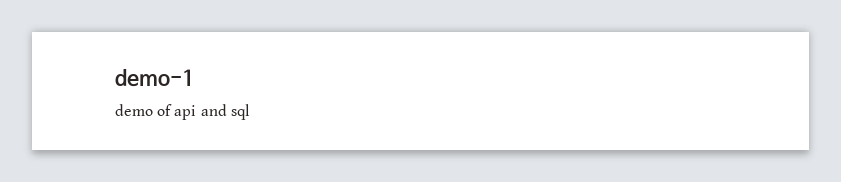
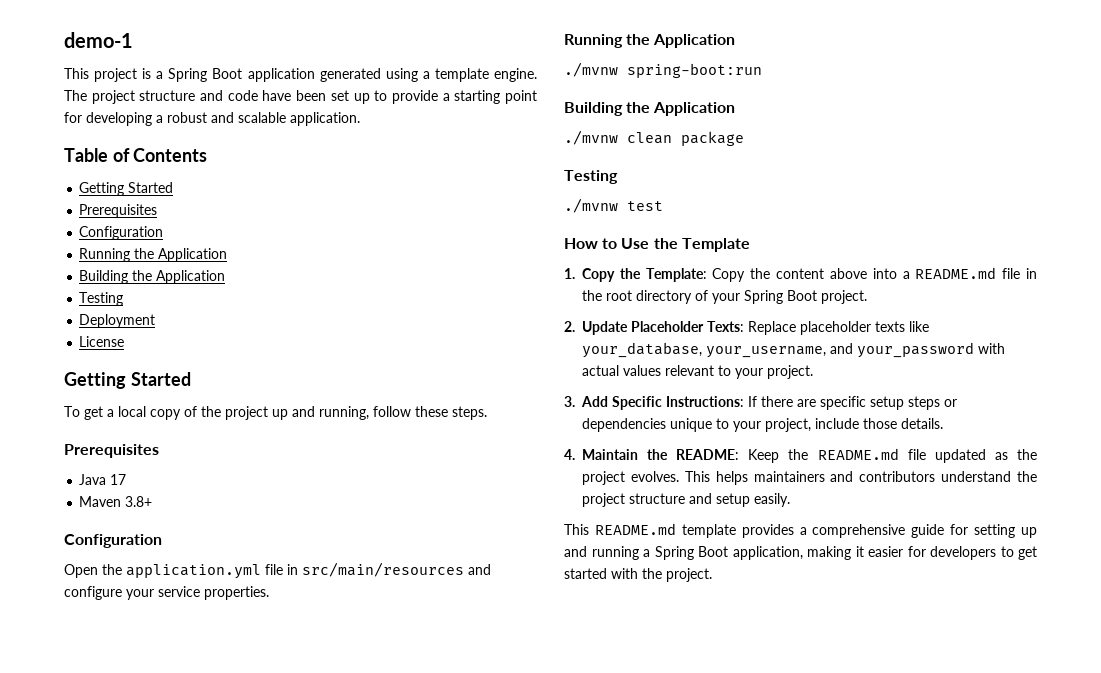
[115,104,250,120] demo of api and sql -> [64,68,537,82] [64,90,537,104] [64,112,360,126] [64,148,208,162] [79,182,174,196] [79,204,158,218] [79,226,164,240] [79,248,228,262] [79,270,226,284] [79,292,124,306] [79,314,156,328] [79,336,125,347] [64,372,191,389] [64,406,487,420] [64,444,159,458] [79,474,127,485] [79,496,153,507] [64,534,162,548] [64,562,491,579] [64,586,269,600] [564,34,736,48] [564,62,762,78] [564,102,736,116] [564,130,744,146] [564,170,618,184] [564,198,663,213] [564,238,750,252] [564,267,1037,282] [582,290,867,304] [564,321,929,335] [582,342,1005,358] [582,365,813,379] [564,396,957,410] [582,418,943,432] [564,448,1037,463] [582,471,1037,485] [582,493,790,507] [564,523,1037,538] [564,546,1037,560] [564,568,712,582] This project is a Spring Boot application generated using a template engine. The project structure and code have been set up to provide a starting point for developing a robust and scalable application. // Table of Contents // Getting Started // Prerequisites // Configuration // Running the Application // Building the Application // Testing // Deployment // License // Getting Started // To get a local copy of the project up and running, follow these steps. // Prerequisites // Java 17 // Maven 3.8+ // Configuration // Open the application.yml file in src/main/resources and configure your service properties. // Running the Application // ./mvnw spring-boot:run // Building the Application // ./mvnw clean package // Testing // ./mvnw test // How to Use the Template // 1. Copy the Template: Copy the content above into a README.md file in the root directory of your Spring Boot project. // 2. Update Placeholder Texts: Replace placeholder texts like your_database, your_username, and your_password with actual values relevant to your project. // 3. Add Specific Instructions: If there are specific setup steps or dependencies unique to your project, include those details. // 4. Maintain the README: Keep the README.md file updated as the project evolves. This helps maintainers and contributors understand the project structure and setup easily. // This README.md template provides a comprehensive guide for setting up and running a Spring Boot application, making it easier for developers to get started with the project.

